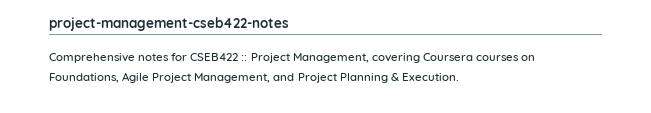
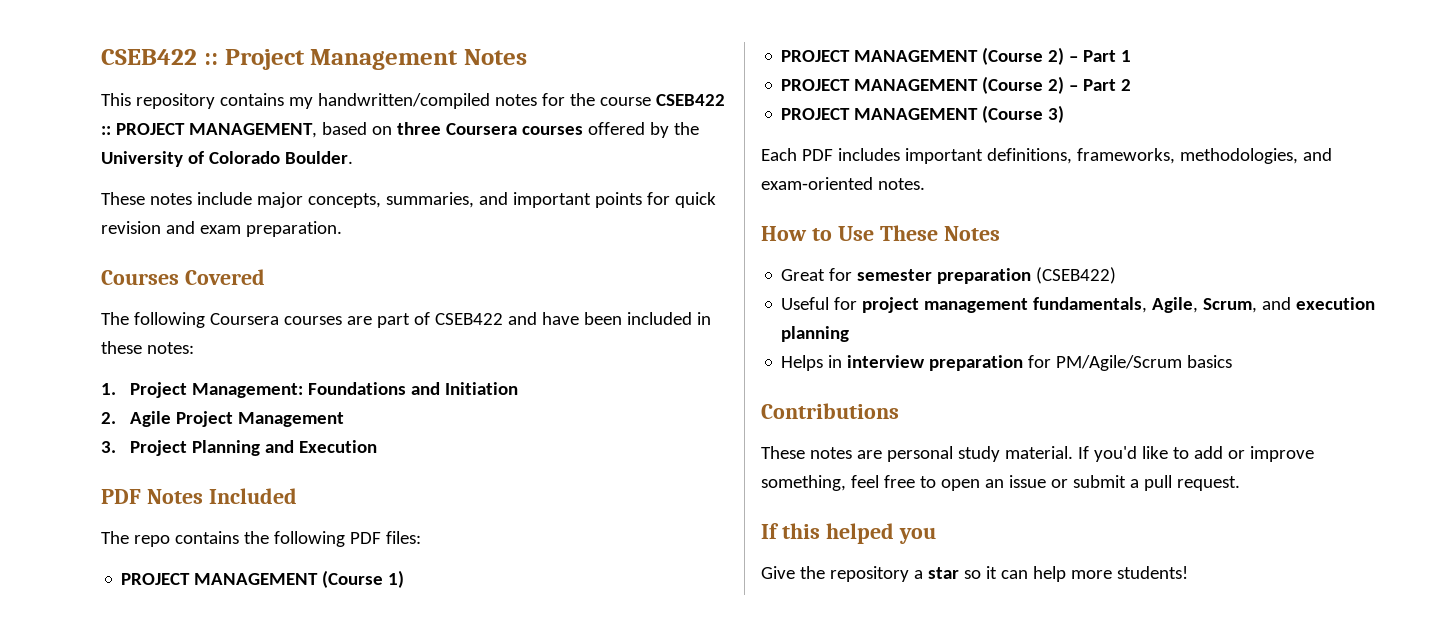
[49,17,289,31] [49,53,536,63] [49,72,459,83] project-management-cseb422-notes // Comprehensive notes for CSEB422 :: Project Management, covering Coursera courses on Foundations, Agile Project Management, and Project Planning & Execution. -> [101,49,527,70] [101,93,725,109] [101,122,699,138] [101,151,353,167] [101,192,716,208] [101,221,342,237] [101,269,265,285] [101,312,711,328] [101,341,194,354] [101,382,519,398] [101,411,345,427] [101,440,378,456] [101,488,297,504] [101,531,421,547] [121,570,405,588] [781,47,1132,65] [781,76,1132,94] [781,105,1065,123] [761,148,1332,164] [761,177,925,190] [761,225,1000,241] [781,267,1117,284] [781,297,1376,313] [781,326,850,342] [781,355,1233,371] [761,403,899,419] [761,446,1314,462] [761,475,1240,491] [761,523,936,544] [761,566,1188,582] CSEB422 :: Project Management Notes // This repository contains my handwritten/compiled notes for the course CSEB422 :: PROJECT MANAGEMENT, based on three Coursera courses offered by the University of Colorado Boulder. // These notes include major concepts, summaries, and important points for quick revision and exam preparation. // Courses Covered // The following Coursera courses are part of CSEB422 and have been included in these notes: // 1. Project Management: Foundations and Initiation // 2. Agile Project Management // 3. Project Planning and Execution // PDF Notes Included // The repo contains the following PDF files: // PROJECT MANAGEMENT (Course 1) // PROJECT MANAGEMENT (Course 2) – Part 1 // PROJECT MANAGEMENT (Course 2) – Part 2 // PROJECT MANAGEMENT (Course 3) // Each PDF includes important definitions, frameworks, methodologies, and exam‑oriented notes. // How to Use These Notes // Great for semester preparation (CSEB422) // Useful for project management fundamentals, Agile, Scrum, and execution planning // Helps in interview preparation for PM/Agile/Scrum basics // Contributions // These notes are personal study material. If you'd like to add or improve something, feel free to open an issue or submit a pull request. // If this helped you // Give the repository a star so it can help more students!

